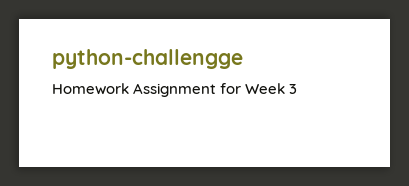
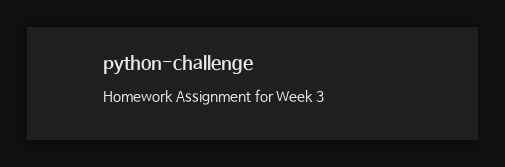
[52,49,243,69] python-challengge -> [103,55,253,75] python-challenge

